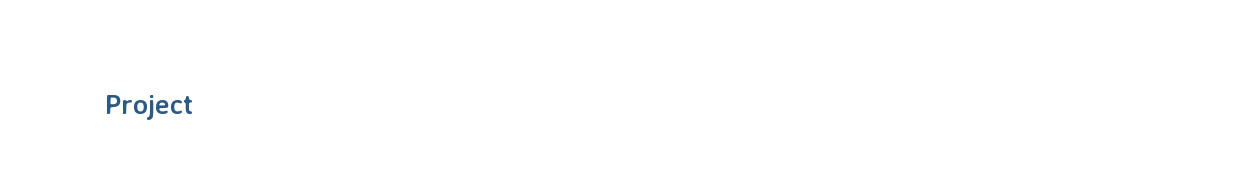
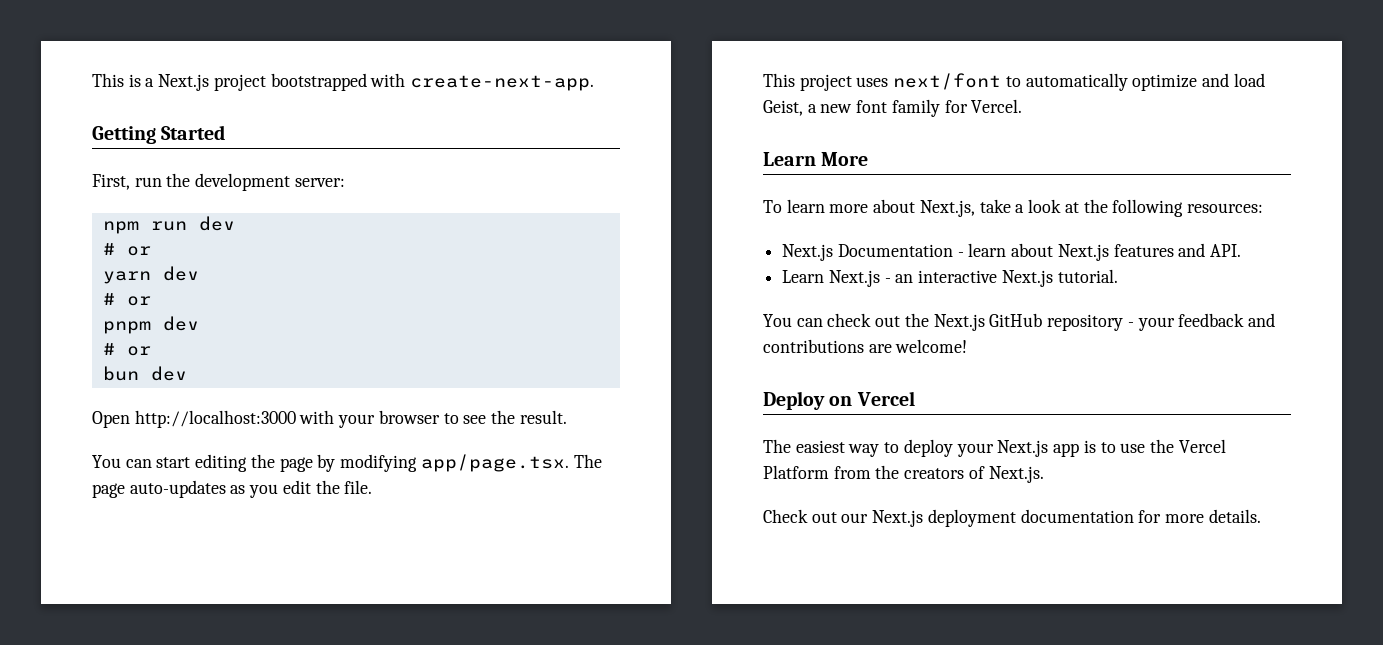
[105,95,193,120] Project -> [92,73,595,91] [92,125,226,144] [92,173,345,191] [102,216,235,234] [102,243,151,256] [102,266,199,284] [102,293,151,306] [102,316,199,334] [102,343,151,356] [102,366,187,381] [92,410,567,428] [92,454,602,472] [92,480,373,498] [763,73,1265,91] [763,99,1023,117] [763,152,869,166] [763,199,1263,217] [782,243,1242,261] [782,269,1118,287] [763,313,1275,331] [763,339,968,353] [763,391,915,410] [763,439,1226,457] [763,465,1044,483] [763,509,1261,527] This is a Next.js project bootstrapped with create-next-app. // Getting Started // First, run the development server: // npm run dev // # or // yarn dev // # or // pnpm dev // # or // bun dev // Open http://localhost:3000 with your browser to see the result. // You can start editing the page by modifying app/page.tsx. The page auto-updates as you edit the file. // This project uses next/font to automatically optimize and load Geist, a new font family for Vercel. // Learn More // To learn more about Next.js, take a look at the following resources: // Next.js Documentation - learn about Next.js features and API. // Learn Next.js - an interactive Next.js tutorial. // You can check out the Next.js GitHub repository - your feedback and contributions are welcome! // Deploy on Vercel // The easiest way to deploy your Next.js app is to use the Vercel Platform from the creators of Next.js. // Check out our Next.js deployment documentation for more details.

